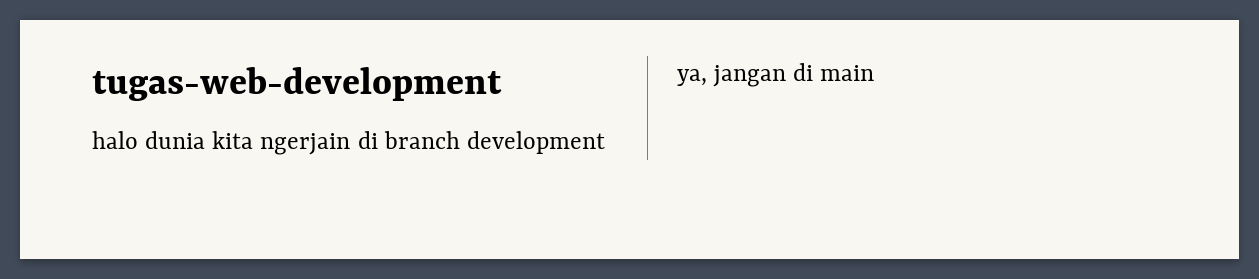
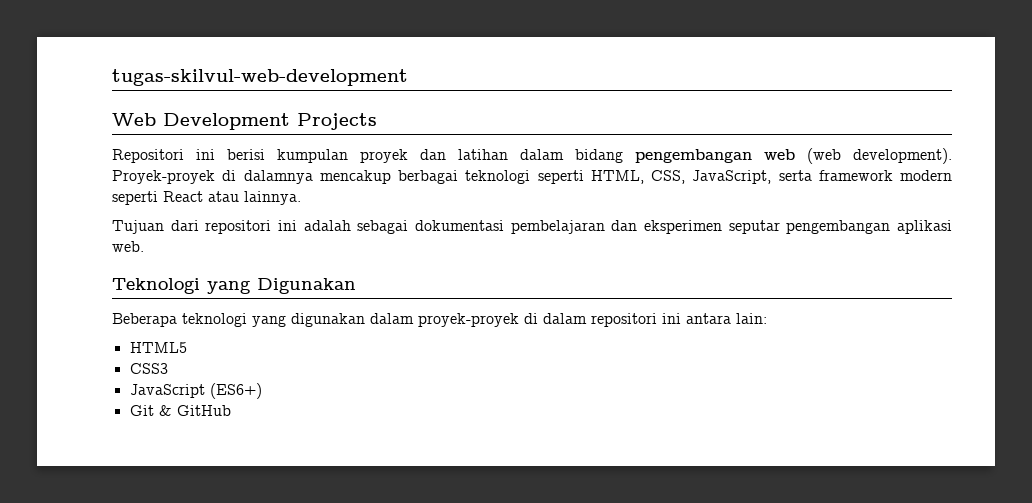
[92,67,502,101] [92,131,605,155] [677,63,875,87] tugas-web-development // halo dunia kita ngerjain di branch development ya, jangan di main -> [112,69,408,86] [112,113,377,130] [112,148,952,164] [112,170,952,184] [112,191,301,205] [112,220,952,234] [112,241,144,252] [112,278,356,294] [112,313,767,327] [129,342,187,353] [129,363,168,374] [129,383,262,399] [129,405,231,416] tugas-skilvul-web-development // Web Development Projects // Repositori ini berisi kumpulan proyek dan latihan dalam bidang pengembangan web (web development). Proyek-proyek di dalamnya mencakup berbagai teknologi seperti HTML, CSS, JavaScript, serta framework modern seperti React atau lainnya. // Tujuan dari repositori ini adalah sebagai dokumentasi pembelajaran dan eksperimen seputar pengembangan aplikasi web. // Teknologi yang Digunakan // Beberapa teknologi yang digunakan dalam proyek-proyek di dalam repositori ini antara lain: // HTML5 // CSS3 // JavaScript (ES6+) // Git & GitHub

